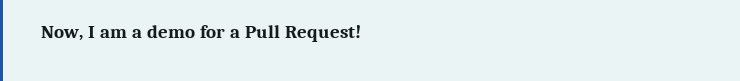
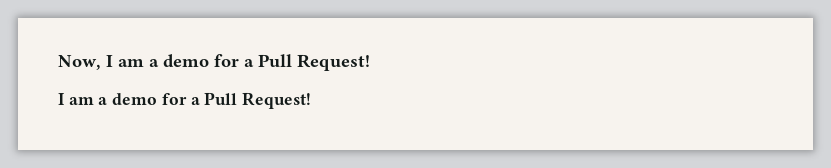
(361, 33) none -> [58,92,312,109] // I am a demo for a Pull Request!

